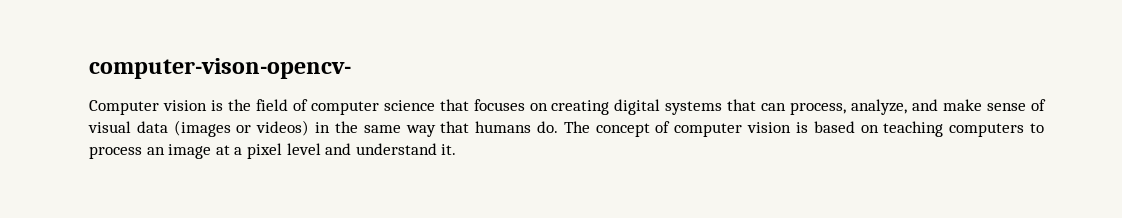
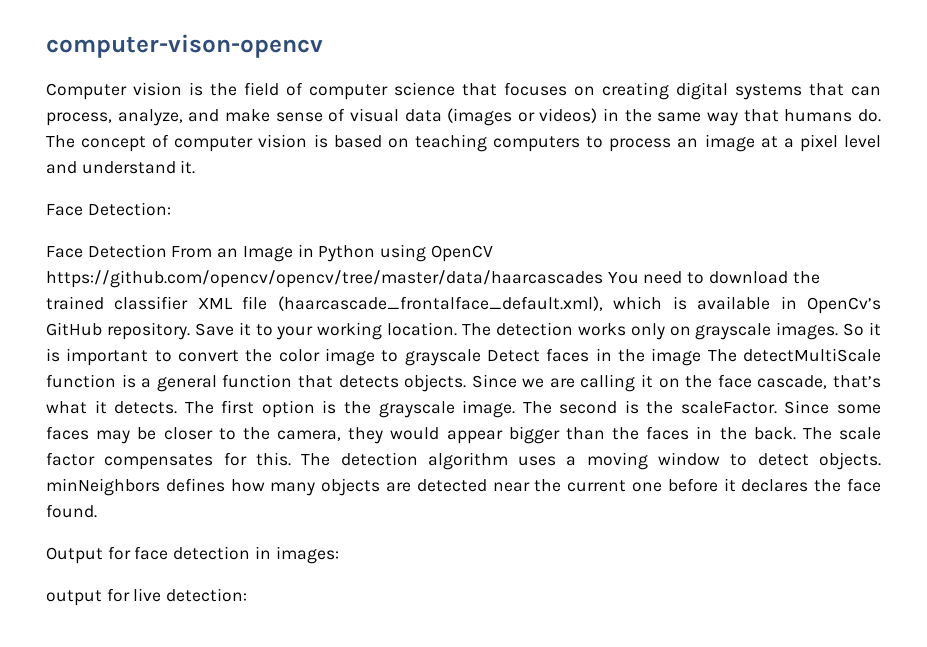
[89,58,351,79] computer-vison-opencv- -> [46,34,323,58] computer-vison-opencv
(457, 149) none -> [46,202,171,216] [46,244,493,262] [46,270,820,288] [46,296,882,314] [46,322,881,340] [46,348,882,366] [46,374,882,392] [46,400,881,418] [46,426,881,444] [46,452,881,470] [46,478,881,496] [46,504,97,518] [46,546,339,564] [46,588,248,606] // Face Detection: // Face Detection From an Image in Python using OpenCV https://github.com/opencv/opencv/tree/master/data/haarcascades You need to download the trained classifier XML file (haarcascade_frontalface_default.xml), which is available in OpenCv’s GitHub repository. Save it to your working location. The detection works only on grayscale images. So it is important to convert the color image to grayscale Detect faces in the image The detectMultiScale function is a general function that detects objects. Since we are calling it on the face cascade, that’s what it detects. The first option is the grayscale image. The second is the scaleFactor. Since some faces may be closer to the camera, they would appear bigger than the faces in the back. The scale factor compensates for this. The detection algorithm uses a moving window to detect objects. minNeighbors defines how many objects are detected near the current one before it declares the face found. // Output for face detection in images: // output for live detection:

